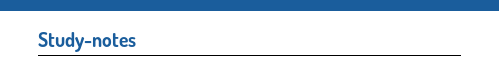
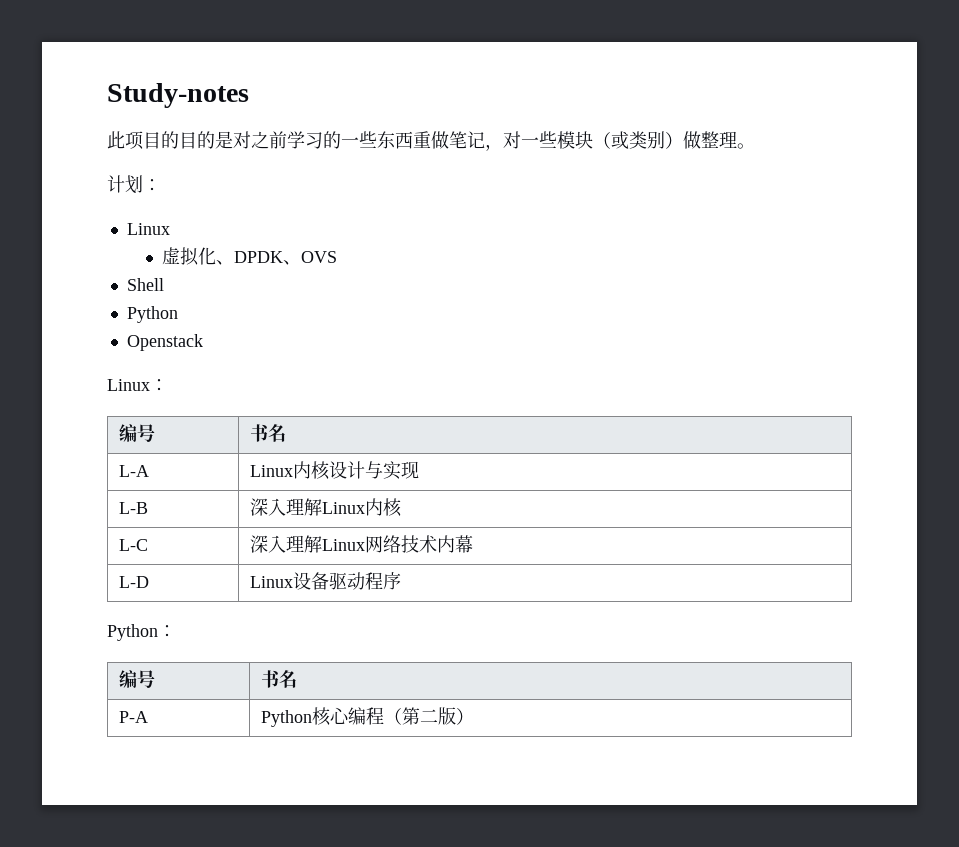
(136, 42) none -> [107,131,755,151] [107,175,161,194] [126,223,170,235] [161,247,337,266] [126,278,164,291] [126,306,178,323] [126,334,203,351] [107,379,168,391] [118,424,155,442] [249,424,286,442] [118,465,149,477] [249,461,419,480] [118,502,148,514] [249,498,402,517] [118,539,148,551] [249,535,473,553] [118,576,149,588] [249,572,401,590] [107,624,176,641] [118,670,155,688] [260,670,297,688] [118,711,148,723] [260,707,474,727] // 此项目的目的是对之前学习的一些东西重做笔记，对一些模块（或类别）做整理。 // 计划： // Linux // 虚拟化、DPDK、OVS // Shell // Python // Openstack // Linux： // 编号 | 书名 // L-A | Linux内核设计与实现 // L-B | 深入理解Linux内核 // L-C | 深入理解Linux网络技术内幕 // L-D | Linux设备驱动程序 // Python： // 编号 | 书名 // P-A | Python核心编程（第二版）

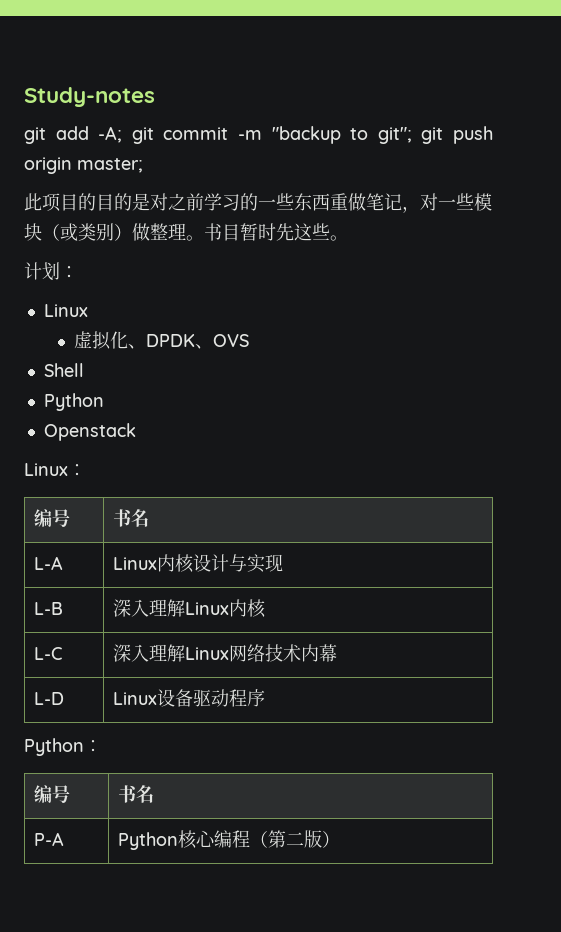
(249, 95) none -> [24,126,494,144] [24,157,143,174] // git add -A; git commit -m "backup to git"; git push origin master;
(755, 146) none -> [204,223,348,241] 书目暂时先这些。

